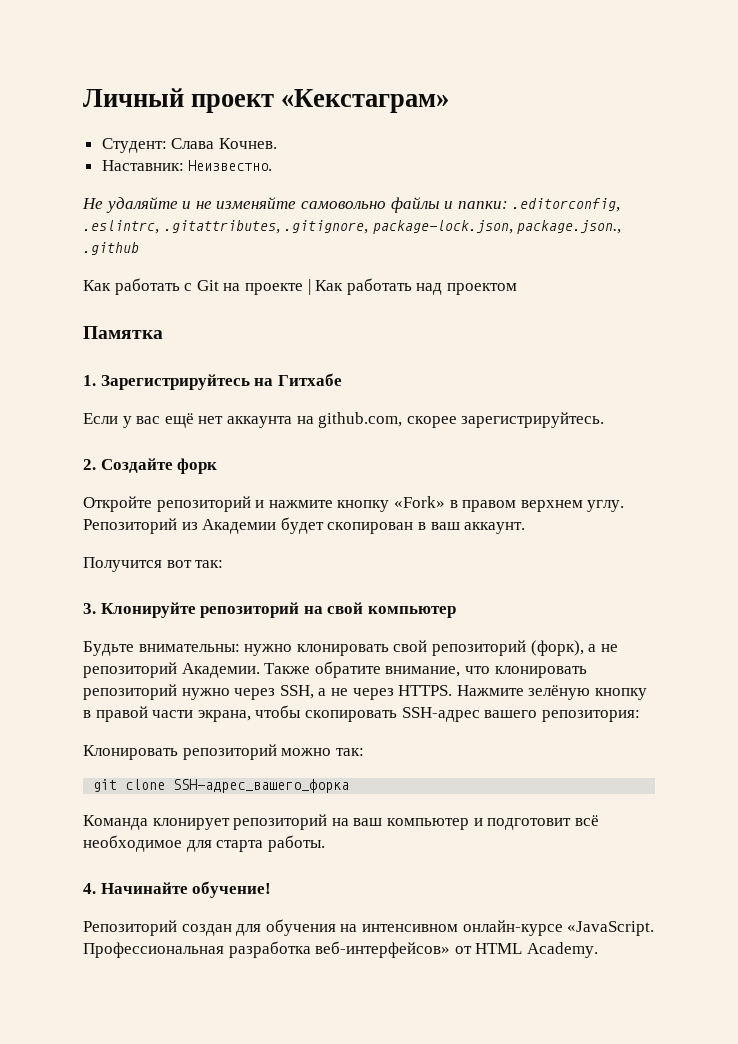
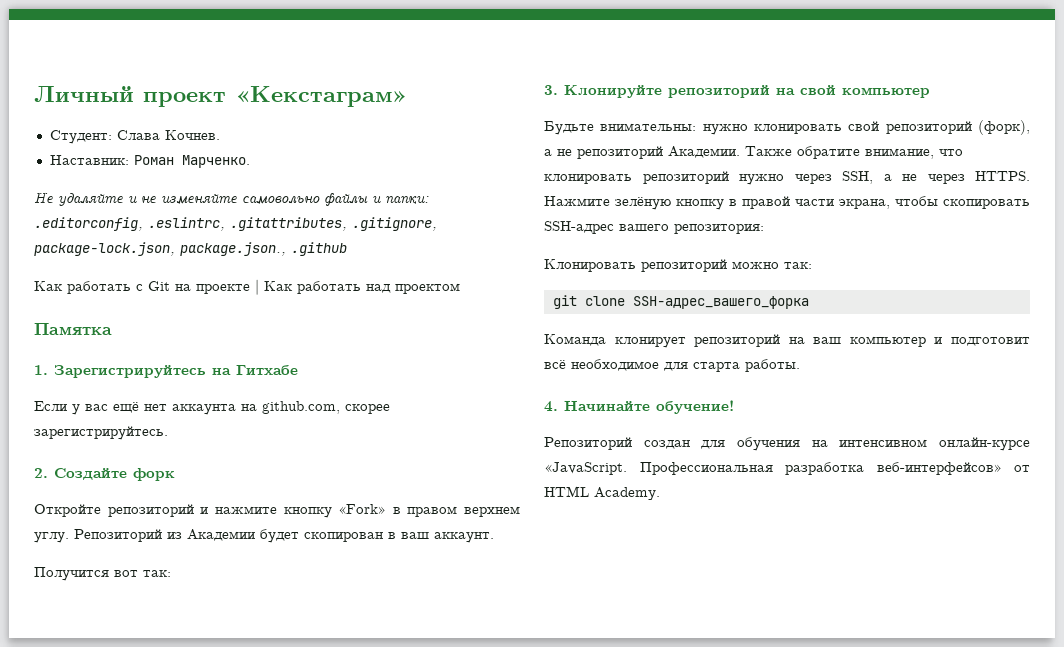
[188,160,273,171] Неизвестно. -> [133,155,250,168] Роман Марченко.

